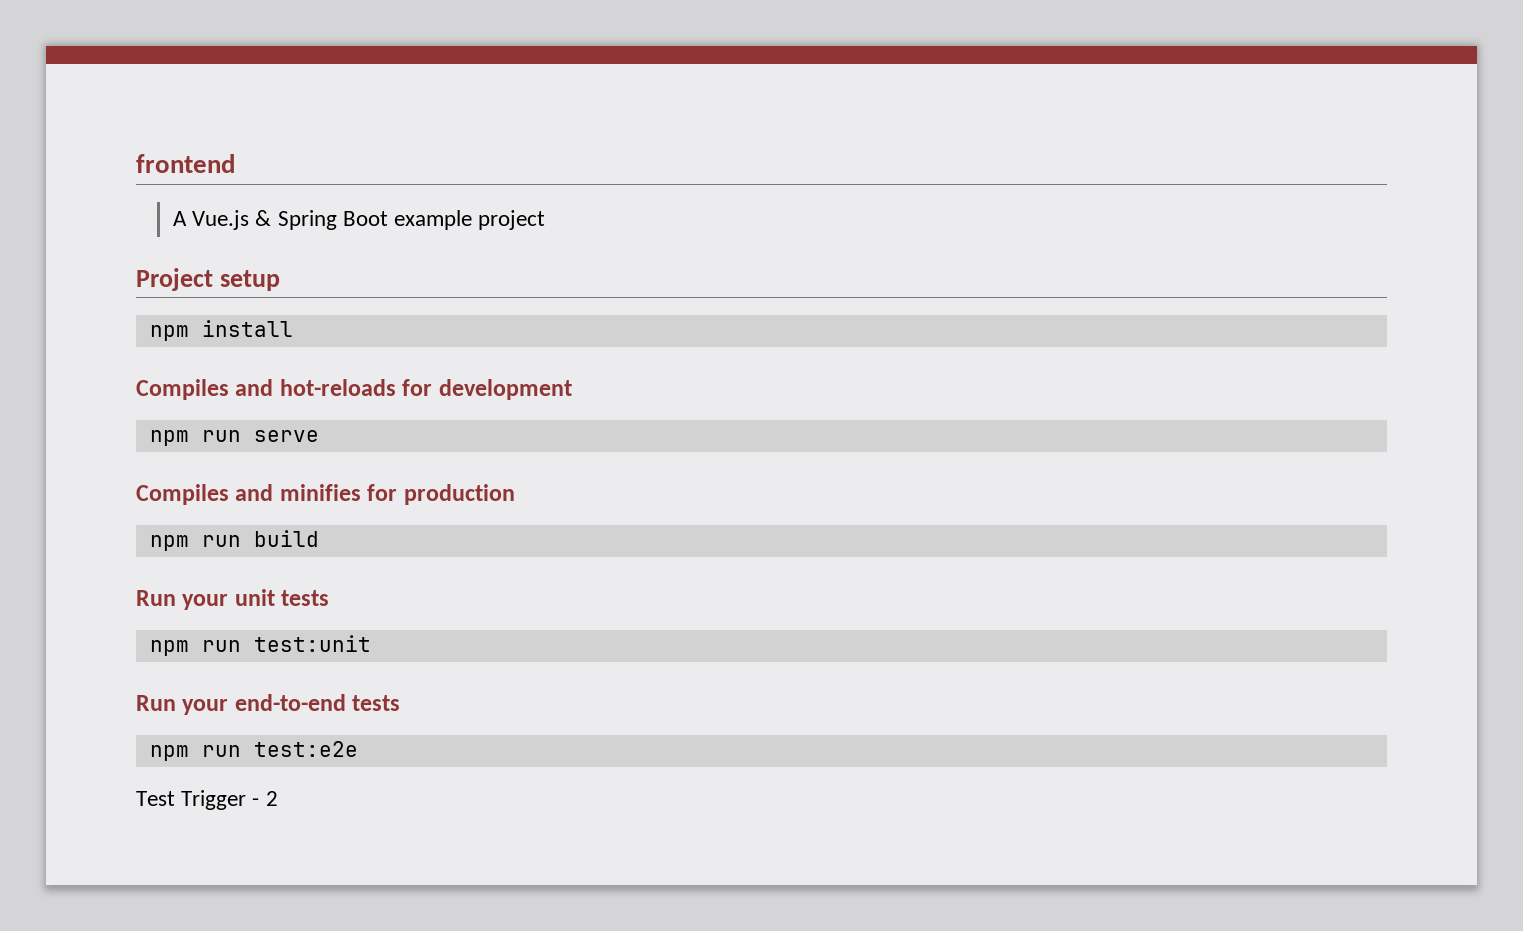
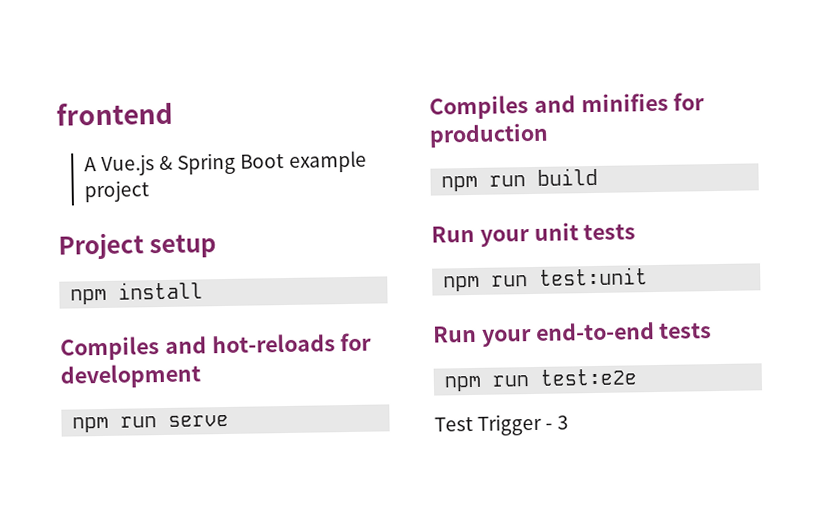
[265,791,278,806] 2 -> [557,415,570,430] 3

